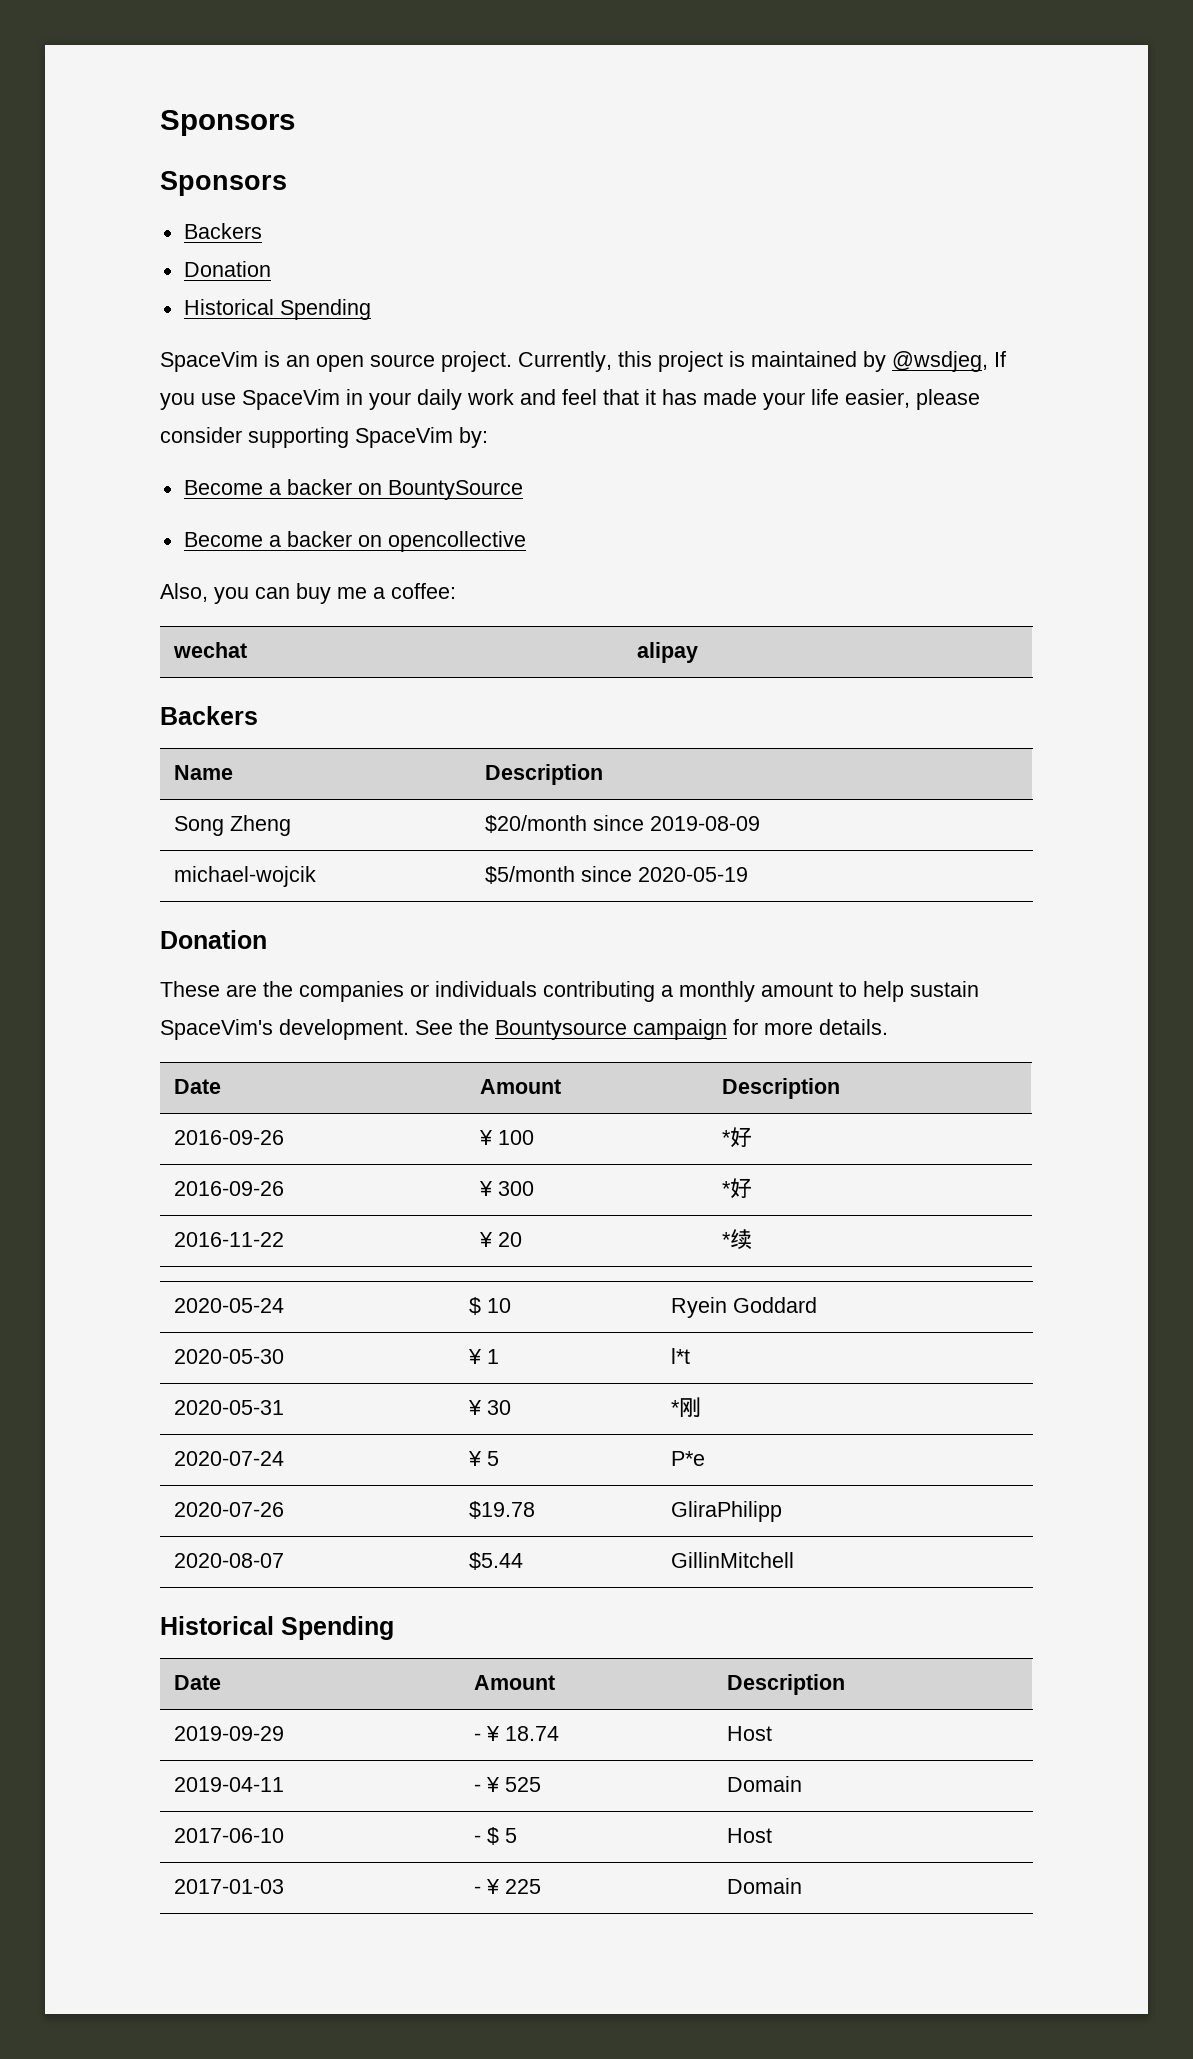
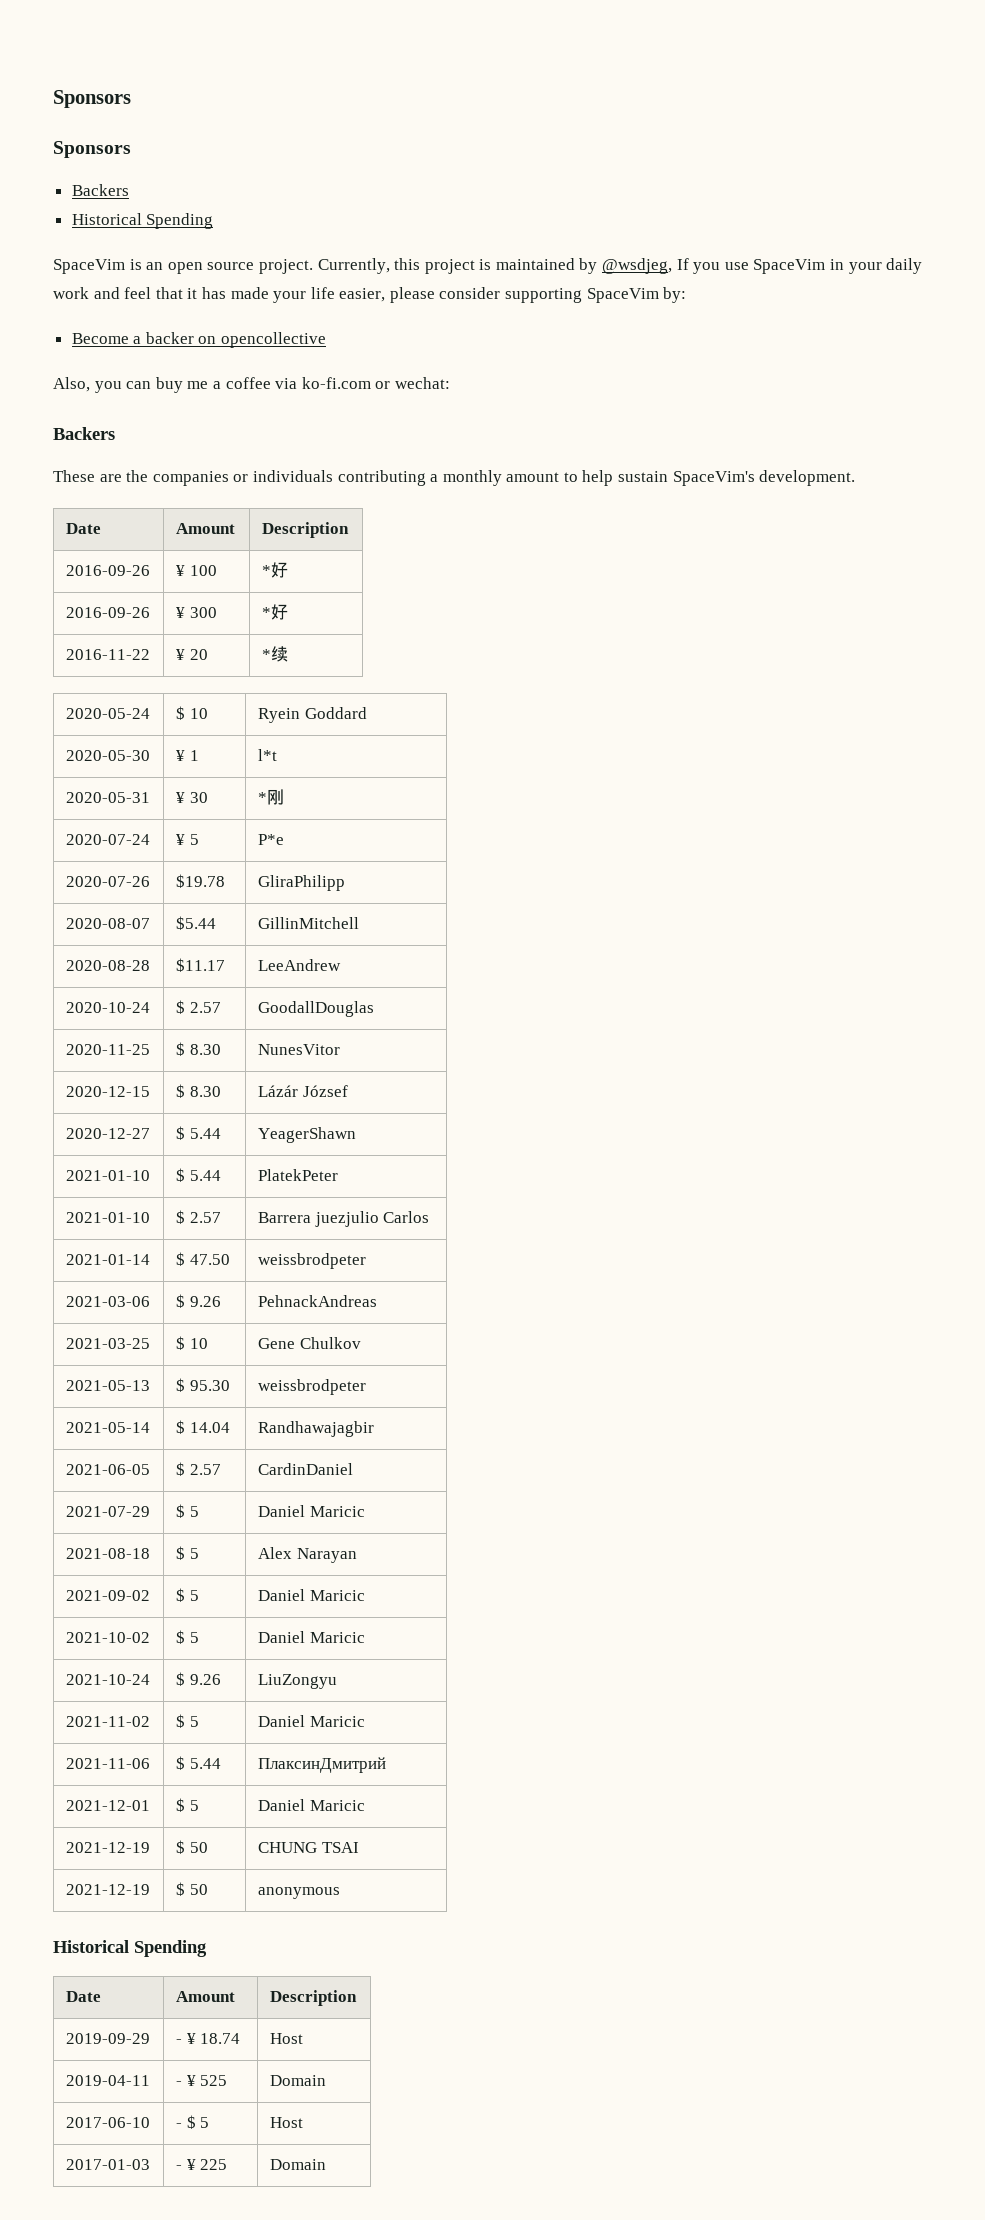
[183,261,271,277] // Donation -> (129, 190) none
[183,479,523,500] // Become a backer on BountySource -> (687, 295) none
[391,583,456,599] [173,642,248,658] [637,642,699,663] [160,706,258,725] [174,765,234,780] [485,764,604,785] [174,815,292,836] [485,815,761,833] [174,866,317,887] [485,866,749,884] [160,930,267,949] coffee: // wechat | alipay // Backers // Name | Description // Song Zheng | $20/month since 2019-08-09 // michael-wojcik | $5/month since 2020-05-19 // Donation -> [225,377,450,389] [53,427,115,440] coffee via ko-fi.com or wechat: // Backers
[415,1019,888,1040] See the Bountysource campaign for more details. -> (856, 478) none
(795, 1560) none -> [65,960,150,971] [175,958,225,972] [257,959,341,971] [65,1002,150,1013] [175,1000,221,1014] [257,1001,374,1017] [65,1044,150,1055] [175,1042,221,1056] [257,1044,340,1055] [65,1086,150,1097] [175,1084,221,1098] [257,1085,348,1097] [65,1128,150,1139] [175,1126,221,1140] [257,1127,356,1143] [65,1170,150,1181] [175,1168,221,1182] [257,1169,338,1181] [65,1212,150,1223] [175,1210,221,1224] [257,1211,430,1227] [65,1254,150,1265] [175,1252,230,1266] [257,1253,366,1269] [65,1296,150,1307] [175,1294,221,1308] [257,1295,377,1307] [65,1338,150,1349] [175,1336,208,1350] [257,1337,361,1349] [65,1380,150,1391] [175,1378,230,1392] [257,1379,366,1395] [65,1422,150,1433] [175,1420,230,1434] [257,1421,374,1437] [65,1464,150,1475] [175,1462,221,1476] [257,1463,353,1475] [65,1506,150,1517] [175,1504,199,1518] [257,1505,365,1517] [65,1548,150,1559] [175,1546,199,1560] [257,1547,357,1563] [65,1590,150,1601] [175,1588,199,1602] [257,1589,365,1601] [65,1632,150,1643] [175,1630,199,1644] [257,1631,365,1643] [65,1674,150,1685] [175,1672,221,1686] [257,1674,337,1689] [65,1716,150,1727] [175,1714,199,1728] [257,1715,365,1727] [65,1758,150,1769] [175,1756,221,1770] [257,1757,386,1773] [65,1800,150,1811] [175,1798,199,1812] [257,1799,365,1811] [65,1842,150,1853] [175,1840,208,1854] [257,1842,359,1853] [65,1884,150,1895] [175,1882,208,1896] [257,1887,340,1899] // 2020-08-28 | $11.17 | LeeAndrew // 2020-10-24 | $ 2.57 | GoodallDouglas // 2020-11-25 | $ 8.30 | NunesVitor // 2020-12-15 | $ 8.30 | Lázár József // 2020-12-27 | $ 5.44 | YeagerShawn // 2021-01-10 | $ 5.44 | PlatekPeter // 2021-01-10 | $ 2.57 | Barrera juezjulio Carlos // 2021-01-14 | $ 47.50 | weissbrodpeter // 2021-03-06 | $ 9.26 | PehnackAndreas // 2021-03-25 | $ 10 | Gene Chulkov // 2021-05-13 | $ 95.30 | weissbrodpeter // 2021-05-14 | $ 14.04 | Randhawajagbir // 2021-06-05 | $ 2.57 | CardinDaniel // 2021-07-29 | $ 5 | Daniel Maricic // 2021-08-18 | $ 5 | Alex Narayan // 2021-09-02 | $ 5 | Daniel Maricic // 2021-10-02 | $ 5 | Daniel Maricic // 2021-10-24 | $ 9.26 | LiuZongyu // 2021-11-02 | $ 5 | Daniel Maricic // 2021-11-06 | $ 5.44 | ПлаксинДмитрий // 2021-12-01 | $ 5 | Daniel Maricic // 2021-12-19 | $ 50 | CHUNG TSAI // 2021-12-19 | $ 50 | anonymous

